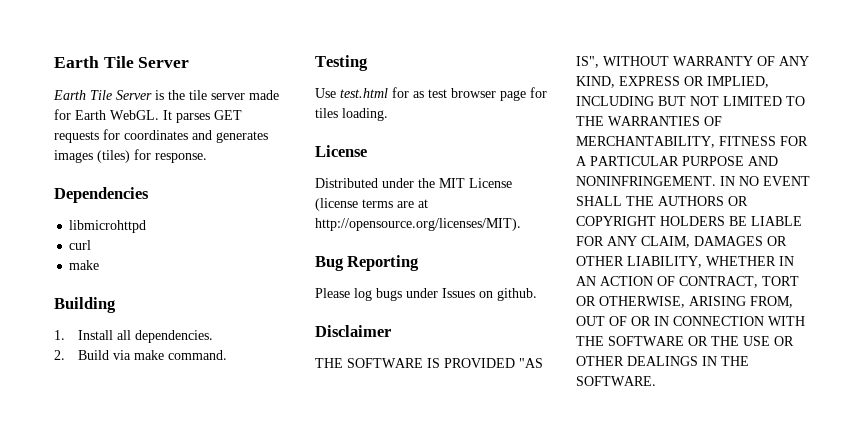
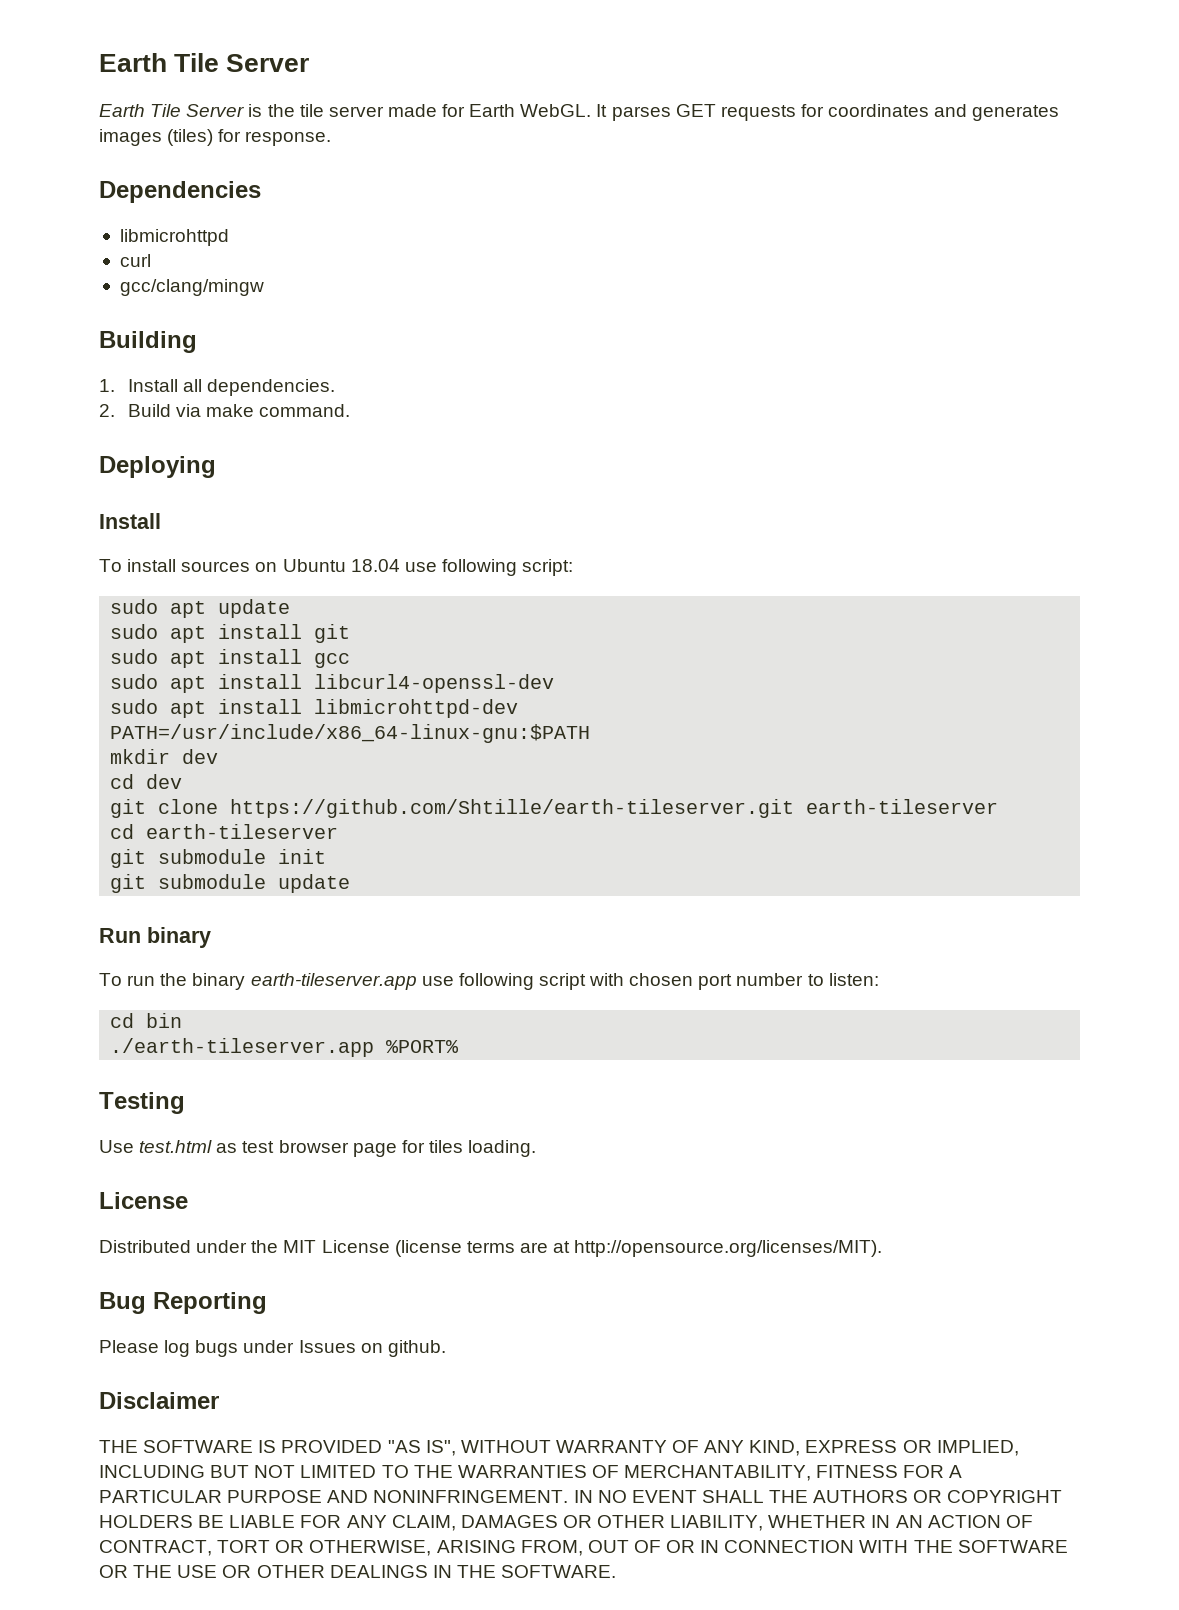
[69,260,100,270] make -> [119,279,264,296] gcc/clang/mingw
(228, 355) none -> [99,456,216,478] [99,513,161,529] [99,559,574,576] [110,599,291,618] [110,624,351,643] [110,649,351,668] [110,674,555,693] [110,699,519,718] [110,724,591,743] [110,749,219,764] [110,774,183,789] [110,799,999,818] [110,824,339,839] [110,849,327,868] [110,874,351,893] [99,927,211,948] [99,973,879,990] [110,1013,183,1028] [110,1038,460,1057] // Deploying // Install // To install sources on Ubuntu 18.04 use following script: // sudo apt update // sudo apt install git // sudo apt install gcc // sudo apt install libcurl4-openssl-dev // sudo apt install libmicrohttpd-dev // PATH=/usr/include/x86_64-linux-gnu:$PATH // mkdir dev // cd dev // git clone https://github.com/Shtille/earth-tileserver.git earth-tileserver // cd earth-tileserver // git submodule init // git submodule update // Run binary // To run the binary earth-tileserver.app use following script with chosen port number to listen: // cd bin // ./earth-tileserver.app %PORT%
[392,87,409,98] for -> (213, 1146) none

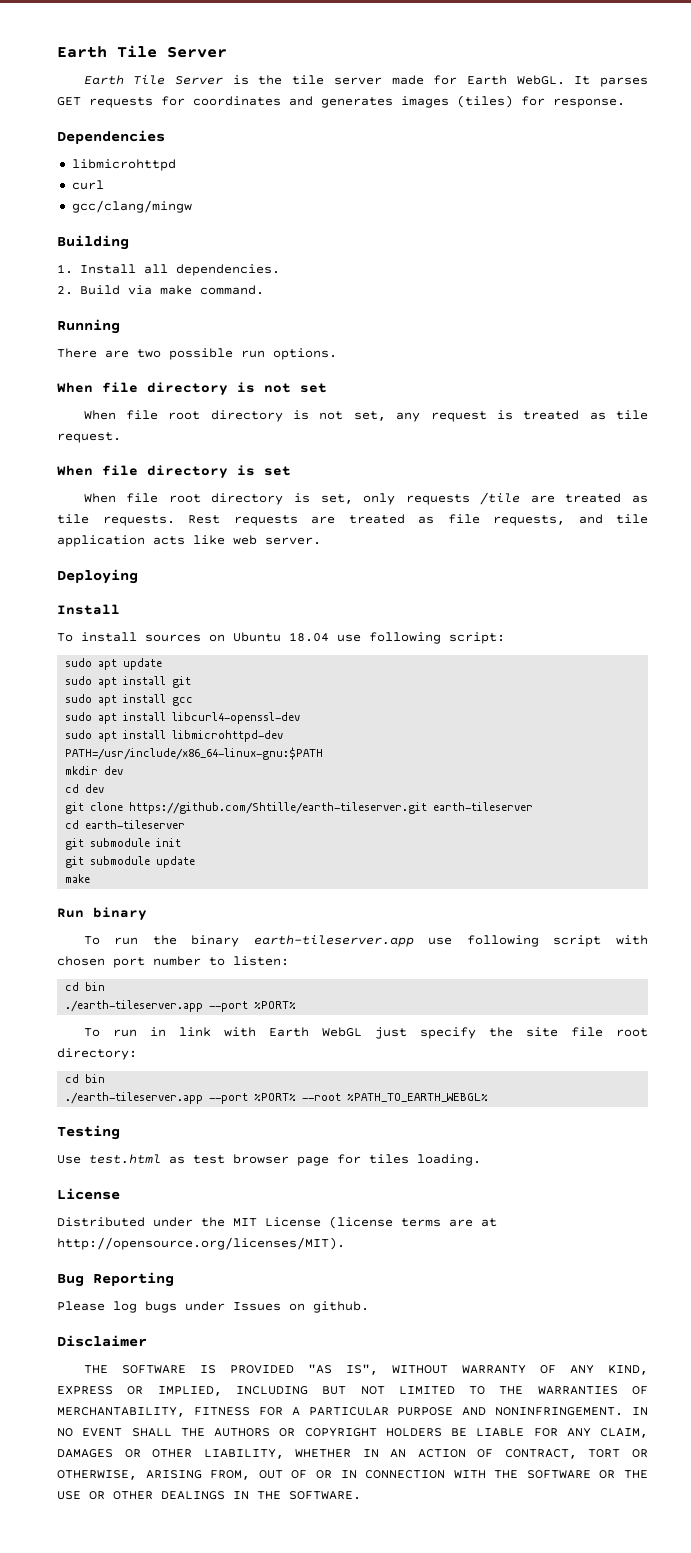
(351, 410) none -> [57,319,120,334] [57,348,337,360] [57,382,327,395] [83,410,648,422] [57,432,121,443] [57,465,291,478] [83,492,648,505] [57,514,648,526] [57,535,321,547] // Running // There are two possible run options. // When file directory is not set // When file root directory is not set, any request is treated as tile request. // When file directory is set // When file root directory is set, only requests /tile are treated as tile requests. Rest requests are treated as file requests, and tile application acts like web server.
(351, 883) none -> [65,874,91,883] // make
[386,1040,460,1053] %PORT% -> [209,1001,297,1012] [83,1027,648,1039] [57,1048,137,1060] [65,1074,106,1083] [65,1092,489,1104] --port %PORT% // To run in link with Earth WebGL just specify the site file root directory: // cd bin // ./earth-tileserver.app --port %PORT% --root %PATH_TO_EARTH_WEBGL%

